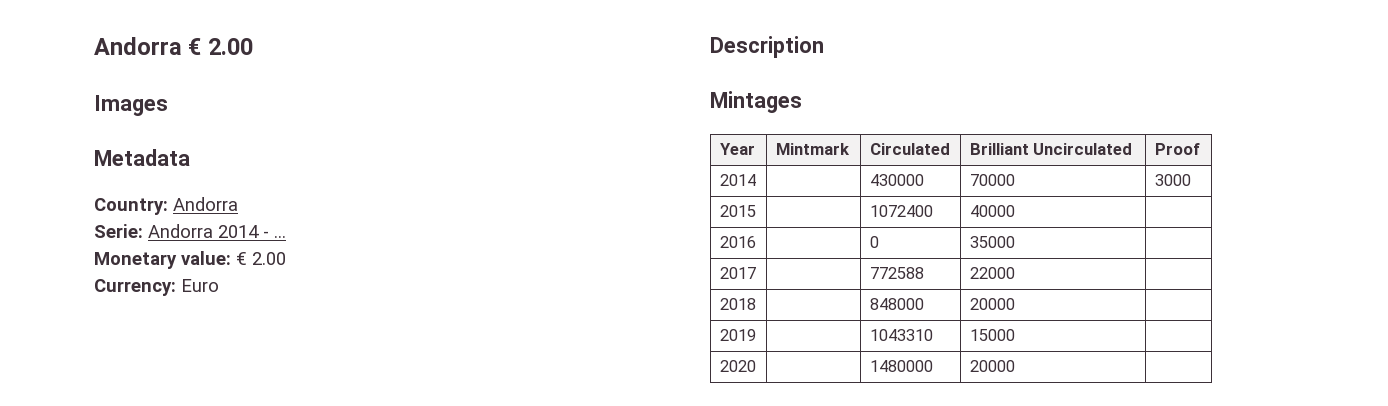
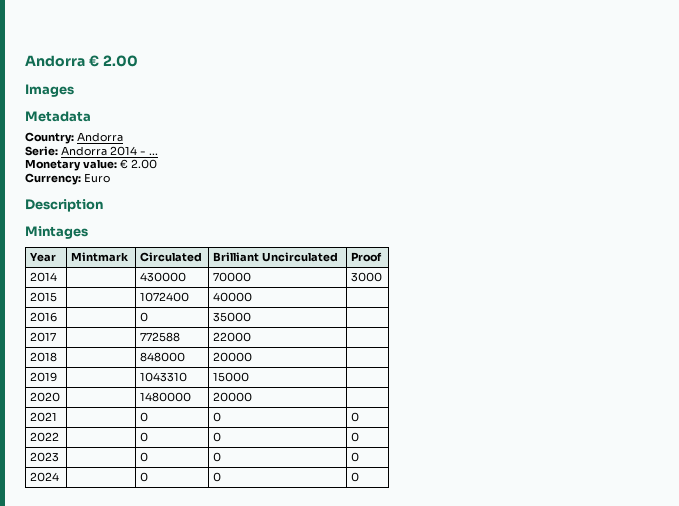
(1015, 366) none -> [30,412,58,422] [140,412,149,422] [213,412,222,422] [351,412,360,422] [30,432,60,442] [140,432,149,442] [213,432,222,442] [351,432,360,442] [30,452,60,462] [140,452,149,462] [213,452,222,462] [351,452,360,462] [30,472,60,482] [140,472,149,482] [213,472,222,482] [351,472,360,482] // 2021 | | 0 | 0 | 0 // 2022 | | 0 | 0 | 0 // 2023 | | 0 | 0 | 0 // 2024 | | 0 | 0 | 0

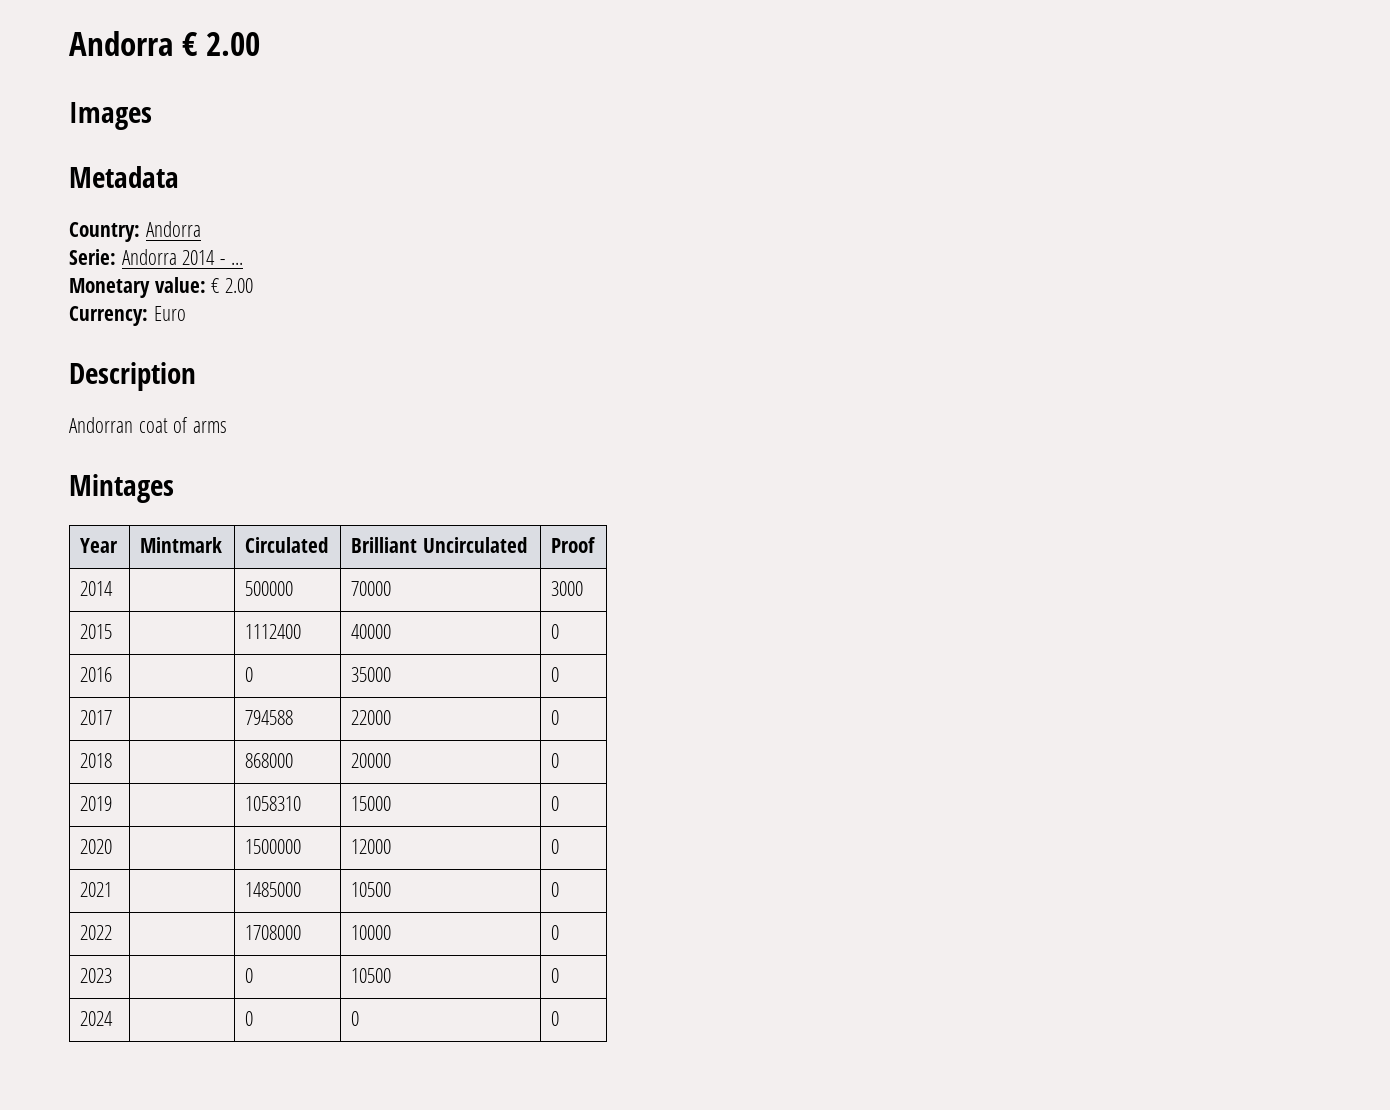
(103, 205) none -> [69,417,228,433] // Andorran coat of arms
[140,272,187,282] 430000 -> [245,581,294,596] 500000
[140,292,190,302] 1072400 -> [245,624,302,639] 1112400
(253, 297) none -> [551,624,560,639] 0
(252, 317) none -> [551,667,560,682] 0
[140,332,181,342] 772588 -> [245,710,294,725] 794588
(252, 337) none -> [551,710,560,725] 0
[140,352,186,362] [213,352,253,362] 848000 | 20000 | -> [245,753,294,768] [351,753,392,768] [551,753,560,768] 868000 | 20000 | 0
[140,372,188,382] 1043310 -> [245,796,302,811] 1058310
(250, 377) none -> [551,796,560,811] 0
[140,392,192,402] [213,392,253,402] 1480000 | 20000 | -> [245,839,302,854] [351,839,392,854] [551,839,560,854] 1500000 | 12000 | 0
[140,412,149,422] [213,412,222,422] 0 | 0 -> [245,882,302,897] [351,882,392,897] 1485000 | 10500
[140,432,149,442] [213,432,222,442] 0 | 0 -> [245,925,302,940] [351,925,392,940] 1708000 | 10000
[213,452,222,462] 0 -> [351,968,392,983] 10500

